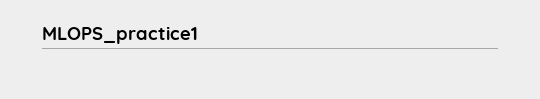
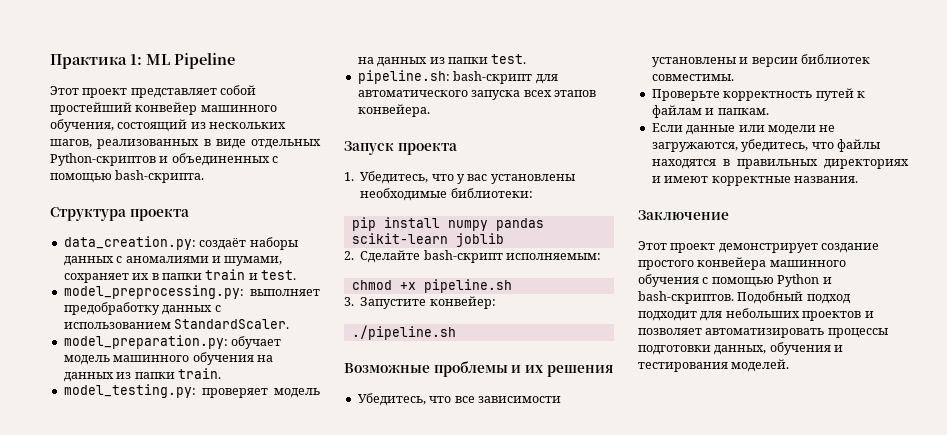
[42,26,198,44] MLOPS_practice1 -> [50,53,235,69] [50,85,257,98] [50,102,277,115] [50,119,287,132] [50,139,321,149] [50,153,279,166] [50,170,205,183] [50,207,189,221] [63,236,298,250] [63,256,283,266] [63,269,296,283] [63,285,320,299] [63,302,221,315] [63,319,290,329] [63,335,282,349] [63,352,273,365] [63,368,221,382] [63,384,320,398] [357,54,527,67] [357,70,558,84] [357,90,596,100] [357,104,430,117] [344,141,457,155] [344,171,575,184] [360,188,533,201] [351,217,544,231] [351,233,504,247] [344,250,601,263] [351,279,512,293] [344,296,496,309] [351,325,456,340] [344,361,613,377] [357,393,561,406] [651,54,870,67] [651,74,734,81] [651,88,865,101] [651,105,769,118] [651,123,836,135] [651,139,880,152] [651,159,909,169] [651,176,858,186] [638,210,729,220] [638,241,880,253] [638,257,846,270] [638,274,832,287] [638,291,851,304] [638,308,874,321] [638,328,888,338] [638,342,844,355] [638,359,790,372] Практика 1: ML Pipeline // Этот проект представляет собой простейший конвейер машинного обучения, состоящий из нескольких шагов, реализованных в виде отдельных Python-скриптов и объединенных с помощью bash-скрипта. // Структура проекта // data_creation.py: создаёт наборы данных с аномалиями и шумами, сохраняет их в папки train и test. // model_preprocessing.py: выполняет предобработку данных с использованием StandardScaler. // model_preparation.py: обучает модель машинного обучения на данных из папки train. // model_testing.py: проверяет модель на данных из папки test. // pipeline.sh: bash-скрипт для автоматического запуска всех этапов конвейера. // Запуск проекта // 1. Убедитесь, что у вас установлены необходимые библиотеки: // pip install numpy pandas scikit-learn joblib // 2. Сделайте bash-скрипт исполняемым: // chmod +x pipeline.sh // 3. Запустите конвейер: // ./pipeline.sh // Возможные проблемы и их решения // Убедитесь, что все зависимости установлены и версии библиотек совместимы. // Проверьте корректность путей к файлам и папкам. // Если данные или модели не загружаются, убедитесь, что файлы находятся в правильных директориях и имеют корректные названия. // Заключение // Этот проект демонстрирует создание простого конвейера машинного обучения с помощью Python и bash-скриптов. Подобный подход подходит для небольших проектов и позволяет автоматизировать процессы подготовки данных, обучения и тестирования моделей.

